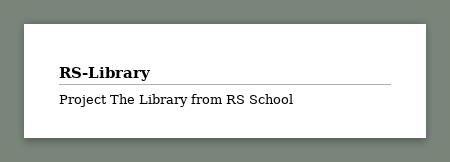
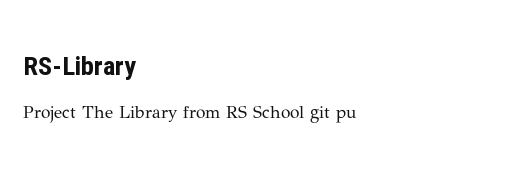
(293, 99) none -> [310,106,357,123] git pu

